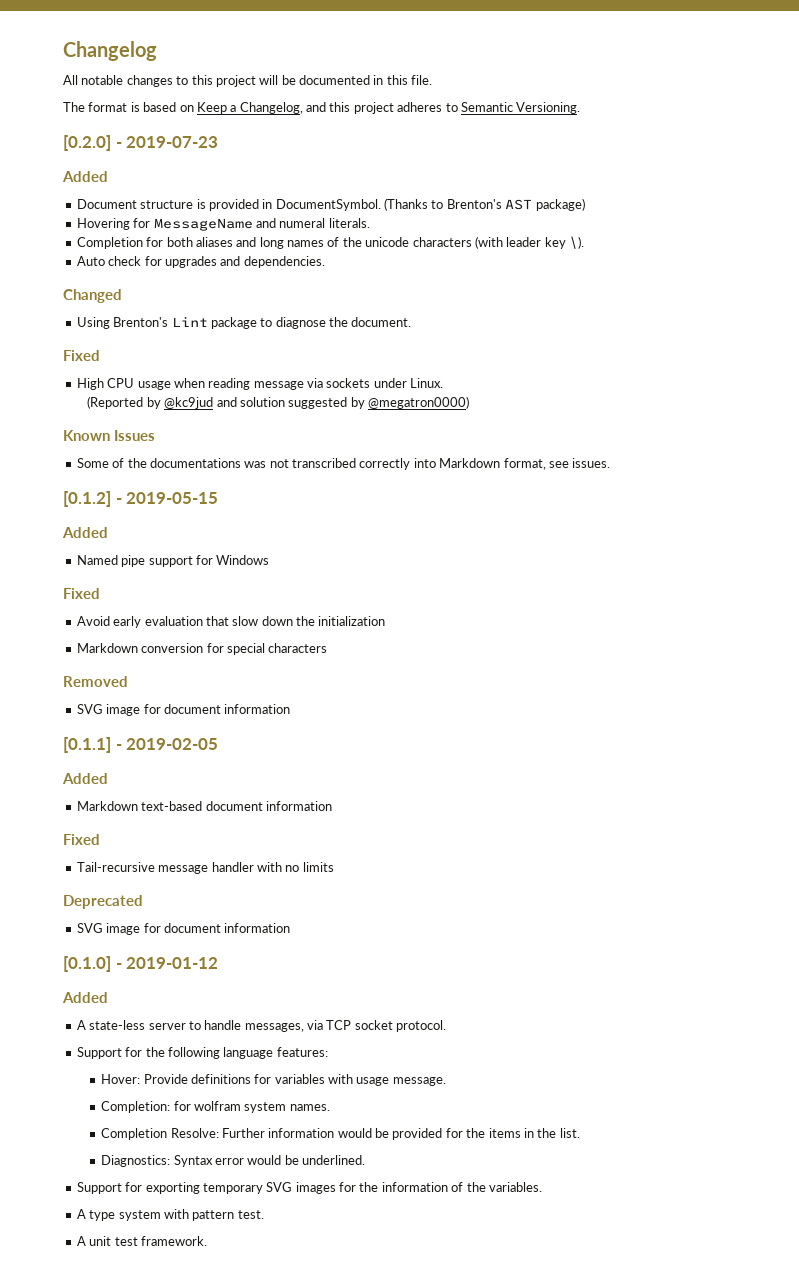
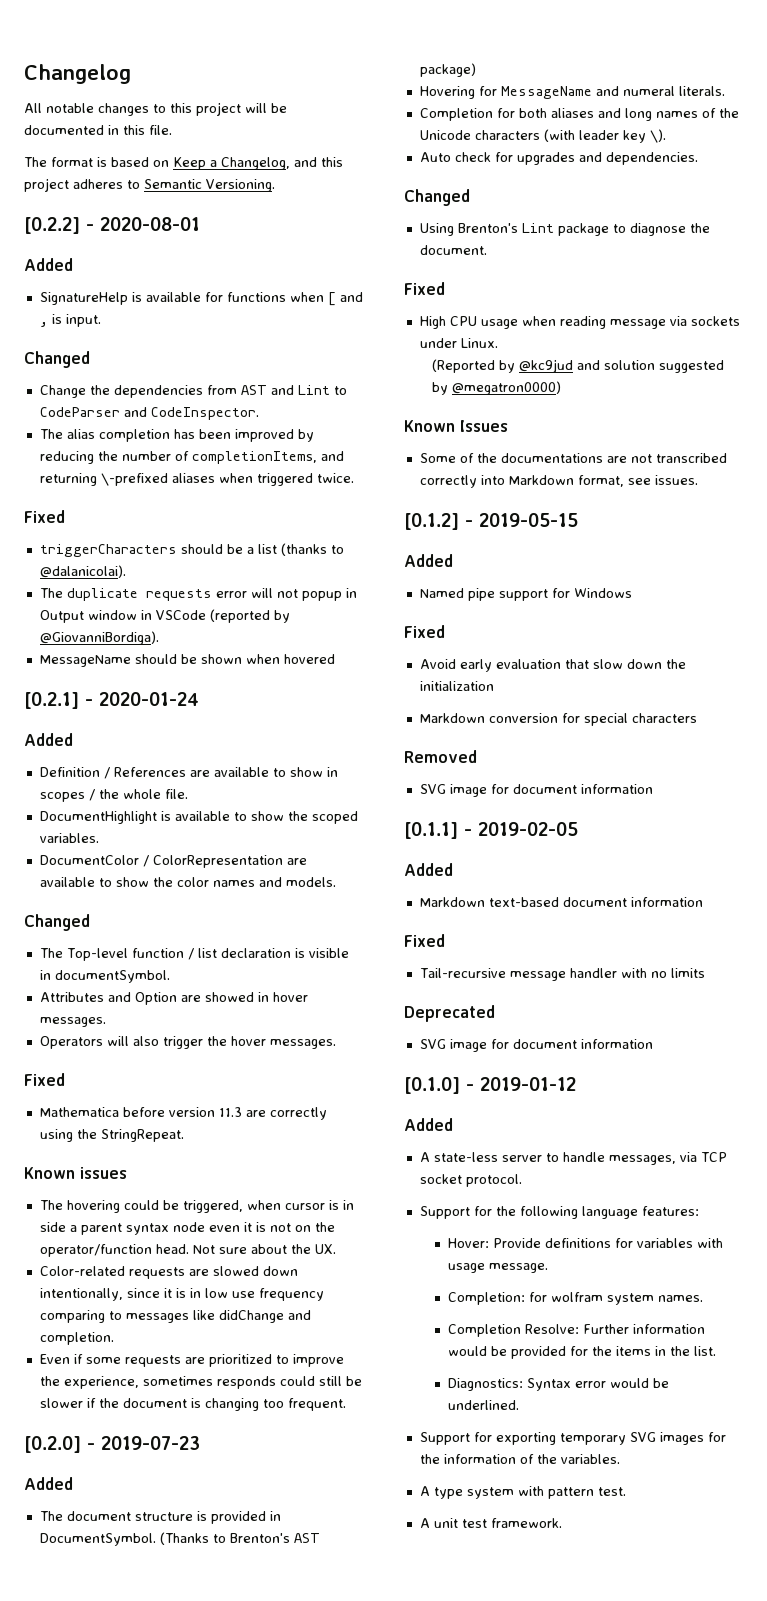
(581, 108) none -> [24,217,200,234] [24,258,73,271] [39,292,363,306] [39,314,101,327] [24,351,90,368] [39,385,347,398] [39,407,259,420] [39,429,314,442] [39,451,344,464] [39,473,354,486] [24,510,65,523] [39,543,344,557] [39,565,126,578] [39,588,357,601] [39,609,290,623] [39,631,159,645] [39,654,335,667] [24,692,199,709] [24,733,73,746] [39,767,338,779] [39,789,188,802] [39,811,358,824] [39,833,99,843] [39,855,307,868] [39,877,336,887] [24,914,90,931] [39,948,349,961] [39,970,170,983] [39,992,308,1005] [39,1017,106,1027] [39,1036,336,1049] [24,1073,65,1086] [39,1107,327,1120] [39,1129,184,1142] [24,1167,127,1179] [39,1200,354,1213] [39,1222,335,1235] [39,1244,336,1257] [39,1266,298,1279] [39,1288,324,1301] [39,1310,311,1323] [39,1332,114,1345] [39,1354,344,1367] [39,1376,362,1389] [39,1398,346,1411] // [0.2.2] - 2020-08-01 // Added // SignatureHelp is available for functions when [ and , is input. // Changed // Change the dependencies from AST and Lint to CodeParser and CodeInspector. // The alias completion has been improved by reducing the number of completionItems, and returning \-prefixed aliases when triggered twice. // Fixed // triggerCharacters should be a list (thanks to @dalanicolai). // The duplicate requests error will not popup in Output window in VSCode (reported by @GiovanniBordiga). // MessageName should be shown when hovered // [0.2.1] - 2020-01-24 // Added // Definition / References are available to show in scopes / the whole file. // DocumentHighlight is available to show the scoped variables. // DocumentColor / ColorRepresentation are available to show the color names and models. // Changed // The Top-level function / list declaration is visible in documentSymbol. // Attributes and Option are showed in hover messages. // Operators will also trigger the hover messages. // Fixed // Mathematica before version 11.3 are correctly using the StringRepeat. // Known issues // The hovering could be triggered, when cursor is in side a parent syntax node even it is not on the operator/function head. Not sure about the UX. // Color-related requests are slowed down intentionally, since it is in low use frequency comparing to messages like didChange and completion. // Even if some requests are prioritized to improve the experience, sometimes responds could still be slower if the document is changing too frequent.
[76,199,137,209] Document -> [39,1511,131,1521] The document
[365,237,410,247] unicode -> [419,130,471,140] Unicode
[244,461,267,468] was -> [606,456,627,463] are

